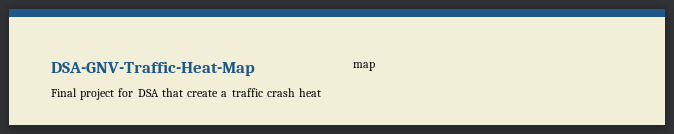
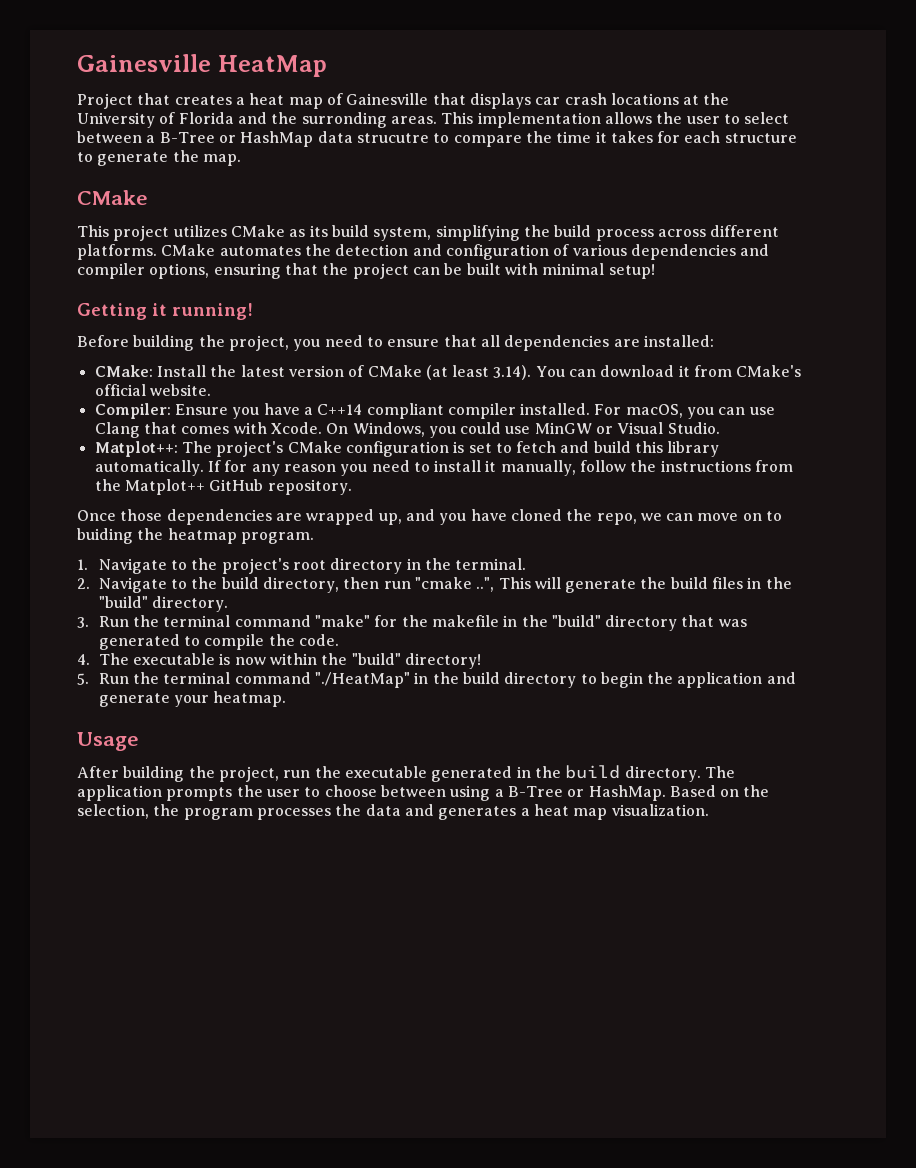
[51,61,255,76] [51,88,321,100] [353,62,375,71] DSA-GNV-Traffic-Heat-Map // Final project for DSA that create a traffic crash heat map -> [77,54,327,77] [77,93,730,109] [77,112,790,128] [77,131,797,147] [77,150,241,166] [77,190,148,205] [77,225,780,241] [77,244,770,260] [77,263,655,279] [77,303,253,320] [77,335,714,351] [94,365,802,380] [94,384,211,396] [94,403,775,419] [94,422,720,438] [94,441,720,457] [94,460,794,476] [94,479,352,495] [77,509,783,525] [77,528,314,544] [77,558,527,574] [77,577,792,593] [98,596,228,612] [77,615,747,631] [98,634,339,650] [77,653,481,669] [77,672,796,688] [98,691,287,707] [77,732,139,751] [77,765,735,782] [77,785,770,801] [77,804,709,820] Gainesville HeatMap // Project that creates a heat map of Gainesville that displays car crash locations at the University of Florida and the surronding areas. This implementation allows the user to select between a B-Tree or HashMap data strucutre to compare the time it takes for each structure to generate the map. // CMake // This project utilizes CMake as its build system, simplifying the build process across different platforms. CMake automates the detection and configuration of various dependencies and compiler options, ensuring that the project can be built with minimal setup! // Getting it running! // Before building the project, you need to ensure that all dependencies are installed: // CMake: Install the latest version of CMake (at least 3.14). You can download it from CMake's official website. // Compiler: Ensure you have a C++14 compliant compiler installed. For macOS, you can use Clang that comes with Xcode. On Windows, you could use MinGW or Visual Studio. // Matplot++: The project's CMake configuration is set to fetch and build this library automatically. If for any reason you need to install it manually, follow the instructions from the Matplot++ GitHub repository. // Once those dependencies are wrapped up, and you have cloned the repo, we can move on to buiding the heatmap program. // 1. Navigate to the project's root directory in the terminal. // 2. Navigate to the build directory, then run "cmake ..", This will generate the build files in the "build" directory. // 3. Run the terminal command "make" for the makefile in the "build" directory that was generated to compile the code. // 4. The executable is now within the "build" directory! // 5. Run the terminal command "./HeatMap" in the build directory to begin the application and generate your heatmap. // Usage // After building the project, run the executable generated in the build directory. The application prompts the user to choose between using a B-Tree or HashMap. Based on the selection, the program processes the data and generates a heat map visualization.

